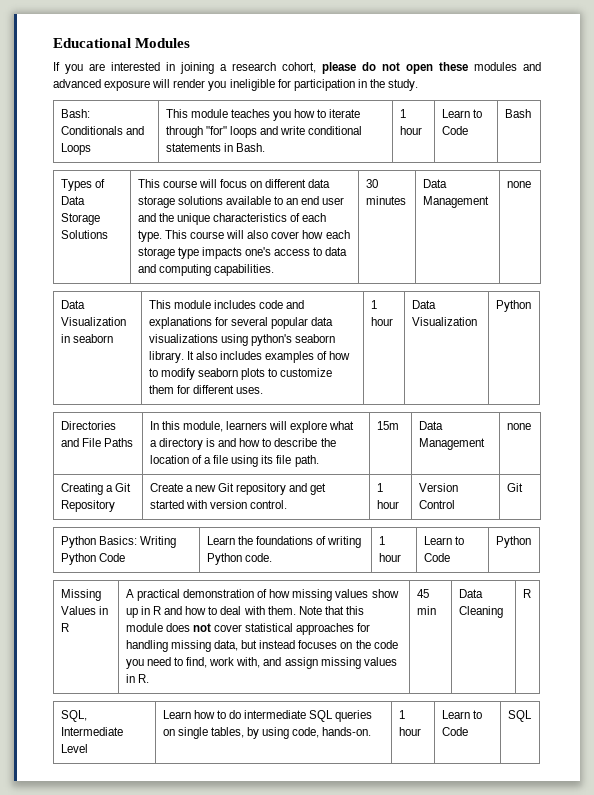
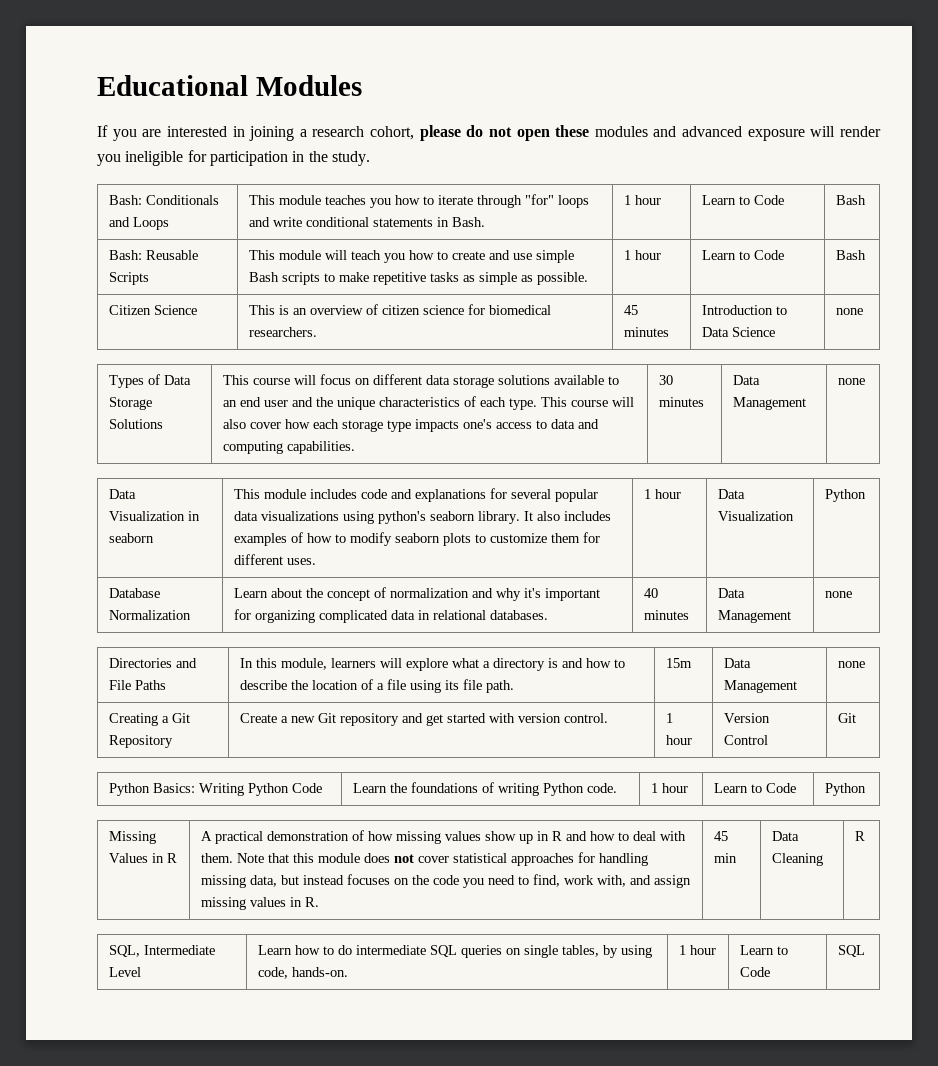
(531, 113) none -> [109,250,199,260] [109,272,150,285] [249,250,575,263] [249,272,589,285] [624,250,662,260] [702,250,785,260] [836,250,867,260] [109,305,198,315] [249,304,552,315] [249,327,318,337] [624,305,639,315] [624,327,670,337] [702,305,788,315] [702,327,776,337] [836,308,864,315] // Bash: Reusable Scripts | This module will teach you how to create and use simple Bash scripts to make repetitive tasks as simple as possible. | 1 hour | Learn to Code | Bash // Citizen Science | This is an overview of citizen science for biomedical researchers. | 45 minutes | Introduction to Data Science | none
(531, 306) none -> [109,588,161,598] [109,610,192,620] [234,587,601,601] [234,609,549,623] [644,588,659,598] [644,610,690,620] [718,588,746,598] [718,610,792,623] [825,591,853,598] // Database Normalization | Learn about the concept of normalization and why it's important for organizing complicated data in relational databases. | 40 minutes | Data Management | none

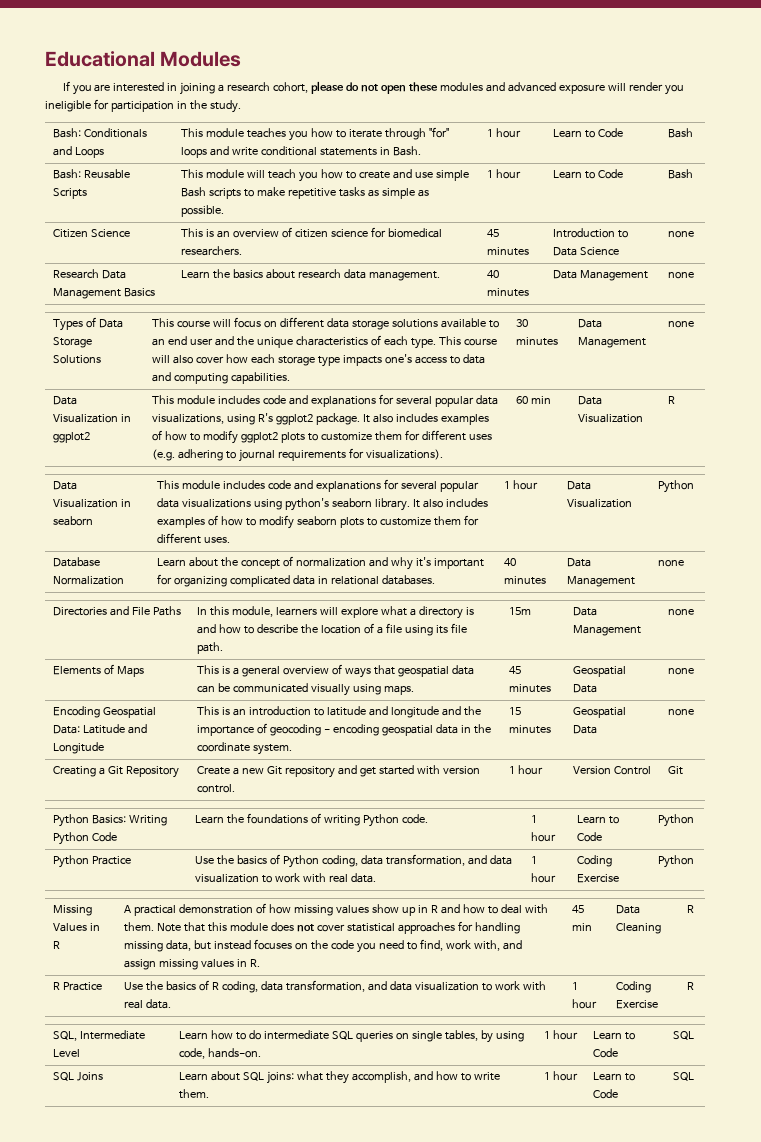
(864, 311) none -> [53,269,127,279] [53,288,156,299] [181,269,441,281] [487,270,500,278] [487,288,530,297] [553,270,649,281] [668,272,695,279] // Research Data Management Basics | Learn the basics about research data management. | 40 minutes | Data Management | none
(866, 381) none -> [53,396,78,405] [53,414,132,423] [53,432,91,443] [152,394,499,407] [152,413,490,425] [152,430,492,444] [152,448,444,462] [516,396,552,404] [578,396,603,405] [578,414,644,423] [668,396,676,404] // Data Visualization in ggplot2 | This module includes code and explanations for several popular data visualizations, using R's ggplot2 package. It also includes examples of how to modify ggplot2 plots to customize them for different uses (e.g. adhering to journal requirements for visualizations). | 60 min | Data Visualization | R
(866, 664) none -> [53,664,145,677] [197,664,475,678] [197,683,415,696] [509,666,522,674] [509,684,552,693] [573,666,627,677] [573,684,598,693] [668,668,695,675] [53,706,157,718] [53,724,148,734] [53,742,105,754] [197,706,482,718] [197,723,492,736] [197,742,293,755] [509,707,522,715] [509,725,552,734] [573,707,627,718] [573,725,598,734] [668,709,695,716] // Elements of Maps | This is a general overview of ways that geospatial data can be communicated visually using maps. | 45 minutes | Geospatial Data | none // Encoding Geospatial Data: Latitude and Longitude | This is an introduction to latitude and longitude and the importance of geocoding - encoding geospatial data in the coordinate system. | 15 minutes | Geospatial Data | none
(867, 789) none -> [53,855,132,868] [195,854,513,868] [195,873,377,883] [531,856,538,864] [531,873,557,883] [577,855,613,867] [577,874,620,883] [658,855,695,868] // Python Practice | Use the basics of Python coding, data transformation, and data visualization to work with real data. | 1 hour | Coding Exercise | Python
(866, 836) none -> [53,982,103,991] [124,980,546,993] [124,999,172,1009] [572,982,579,990] [572,999,598,1009] [616,981,652,993] [616,1000,659,1009] [687,982,695,990] // R Practice | Use the basics of R coding, data transformation, and data visualization to work with real data. | 1 hour | Coding Exercise | R
(866, 951) none -> [53,1072,104,1081] [179,1071,501,1084] [179,1089,210,1099] [544,1071,579,1081] [593,1072,636,1081] [593,1089,619,1099] [673,1072,695,1081] // SQL Joins | Learn about SQL joins: what they accomplish, and how to write them. | 1 hour | Learn to Code | SQL

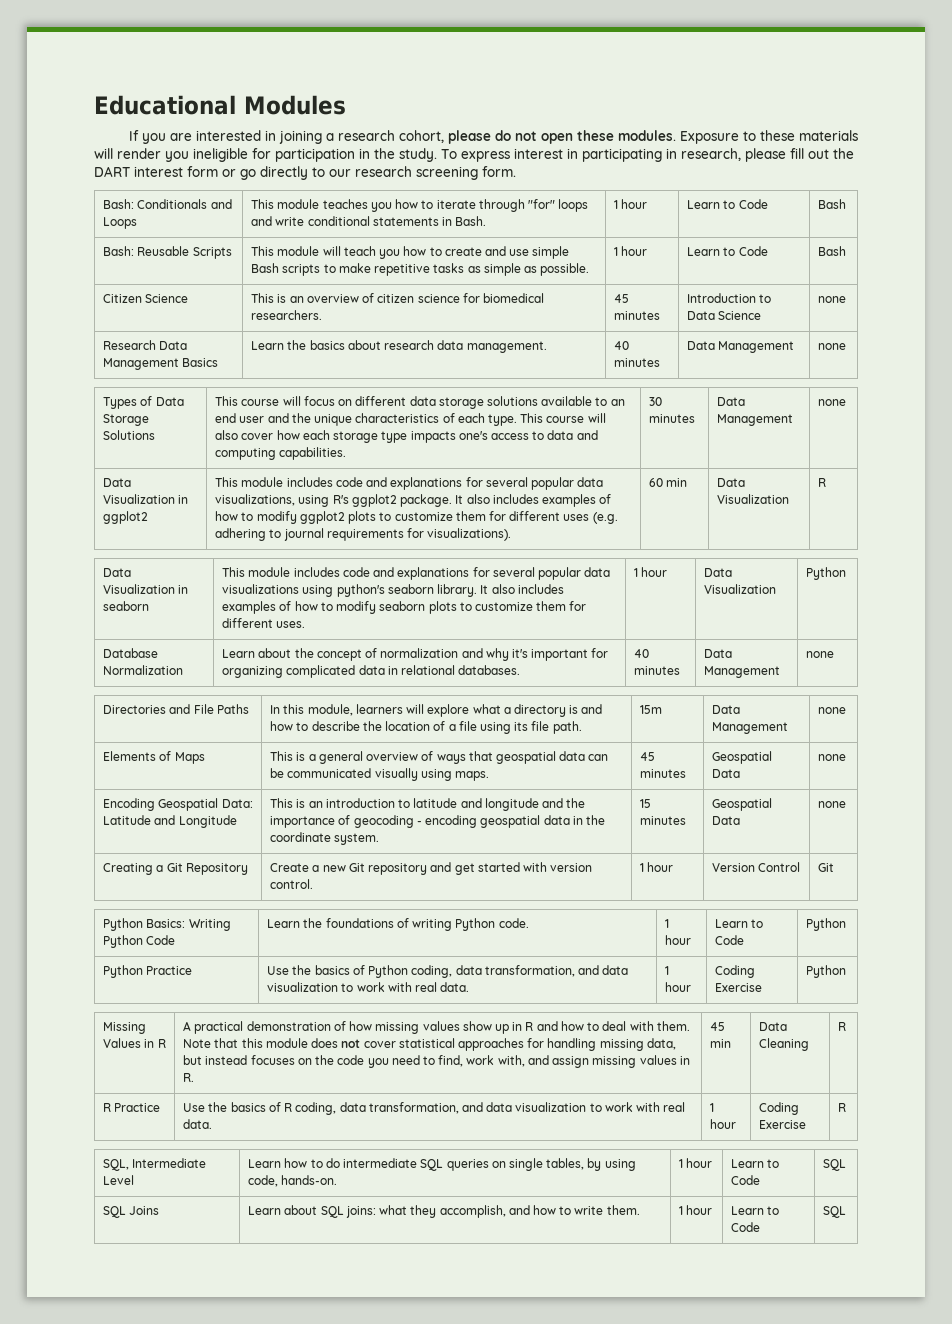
[440,82,606,94] modules and advanced exposure -> [617,130,858,144] modules. Exposure to these materials
(241, 106) none -> [441,148,854,162] [94,166,516,180] To express interest in participating in research, please fill out the DART interest form or go directly to our research screening form.

